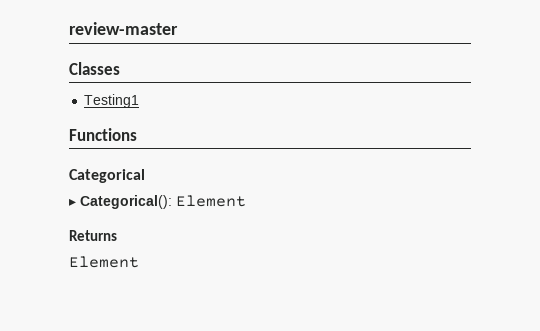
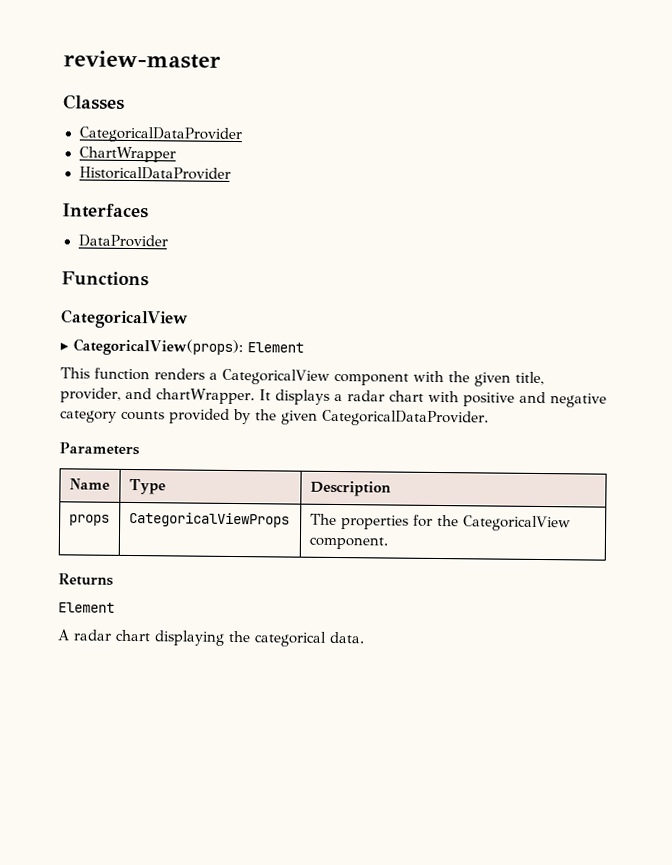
[84,94,140,108] Testing1 -> [78,126,242,144] [78,146,177,163] [78,166,231,180] [62,203,149,219] [77,234,168,248] CategoricalDataProvider // ChartWrapper // HistoricalDataProvider // Interfaces // DataProvider
[69,169,145,183] Categorical -> [61,309,188,329] CategoricalView
[80,195,246,209] [69,230,117,241] [69,256,139,268] Categorical(): Element // Returns // Element -> [73,338,304,357] [60,367,544,387] [60,387,607,408] [60,408,489,427] [59,442,140,456] [68,478,110,490] [128,478,166,495] [309,480,391,497] [68,514,110,526] [128,511,290,528] [309,513,571,532] [308,536,388,550] [58,573,114,586] [58,602,115,613] [57,629,365,647] CategoricalView(props): Element // This function renders a CategoricalView component with the given title, provider, and chartWrapper. It displays a radar chart with positive and negative category counts provided by the given CategoricalDataProvider. // Parameters // Name | Type | Description // props | CategoricalViewProps | The properties for the CategoricalView component. // Returns // Element // A radar chart displaying the categorical data.

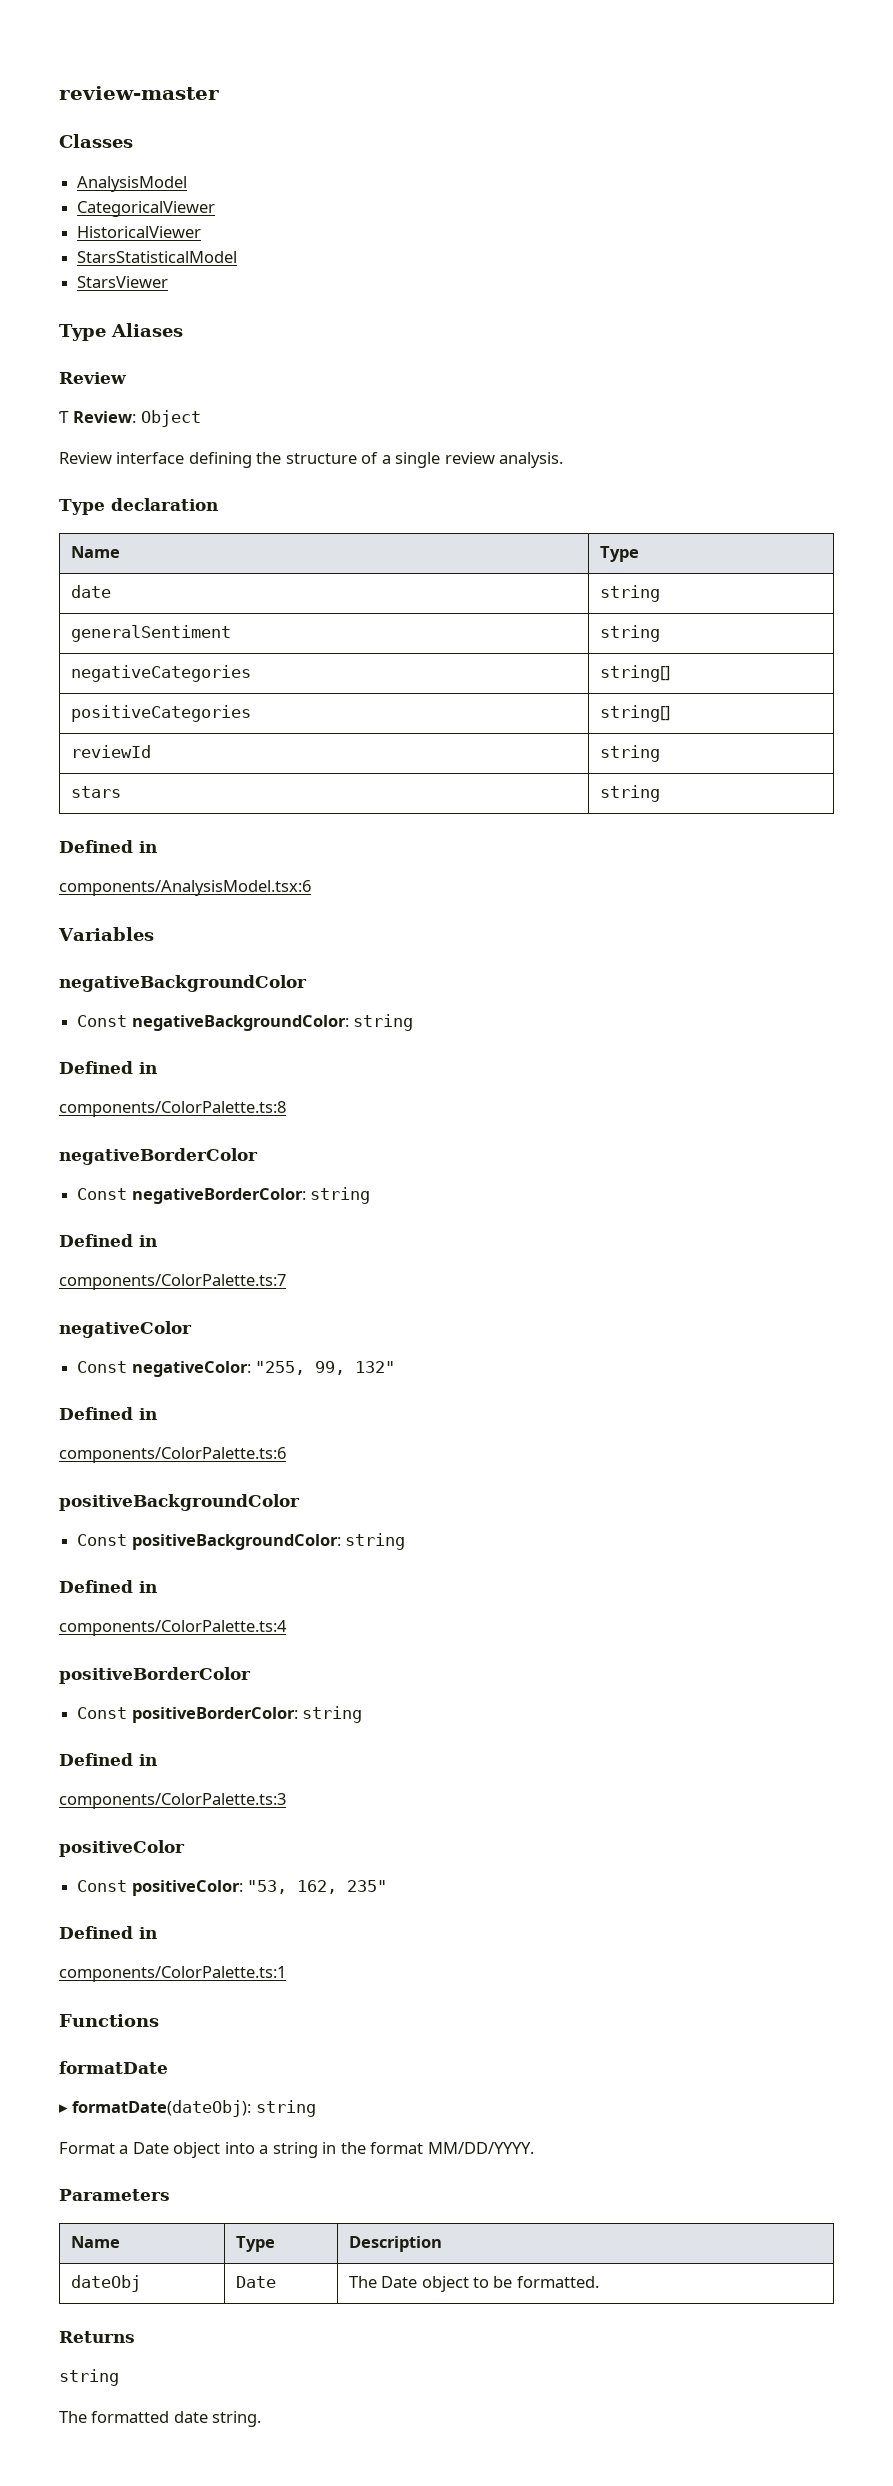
[78,126,242,144] [78,146,177,163] [78,166,231,180] [62,203,149,219] [77,234,168,248] CategoricalDataProvider // ChartWrapper // HistoricalDataProvider // Interfaces // DataProvider -> [77,176,188,192] [77,201,216,217] [77,226,202,238] [77,251,238,263] [77,276,169,288] [59,323,183,341] [59,372,126,384] [59,410,201,427] [59,452,564,468] [59,498,218,515] [70,546,120,558] [599,546,639,562] [70,585,111,598] [599,585,660,602] [70,625,231,642] [599,625,660,642] [70,665,251,682] [599,665,670,682] [70,705,251,722] [599,705,670,722] [70,745,151,758] [599,745,660,762] [70,786,121,798] [599,785,660,802] [59,840,157,853] [59,880,311,896] [58,927,154,941] [59,975,307,992] [77,1014,414,1031] [59,1061,157,1074] [59,1101,286,1117] [59,1148,258,1165] [77,1187,371,1204] [59,1234,157,1247] [59,1274,286,1290] [59,1321,192,1338] [77,1361,396,1377] [59,1407,157,1420] [59,1447,286,1463] [59,1494,300,1511] [77,1533,406,1550] [59,1580,157,1593] [59,1620,287,1636] [59,1667,251,1684] [77,1706,363,1723] [59,1753,157,1766] [59,1793,286,1809] [59,1840,185,1857] [77,1880,388,1896] [59,1926,157,1939] [59,1966,286,1982] AnalysisModel // CategoricalViewer // HistoricalViewer // StarsStatisticalModel // StarsViewer // Type Aliases // Review // Ƭ Review: Object // Review interface defining the structure of a single review analysis. // Type declaration // Name | Type // date | string // generalSentiment | string // negativeCategories | string[] // positiveCategories | string[] // reviewId | string // stars | string // Defined in // components/AnalysisModel.tsx:6 // Variables // negativeBackgroundColor // Const negativeBackgroundColor: string // Defined in // components/ColorPalette.ts:8 // negativeBorderColor // Const negativeBorderColor: string // Defined in // components/ColorPalette.ts:7 // negativeColor // Const negativeColor: "255, 99, 132" // Defined in // components/ColorPalette.ts:6 // positiveBackgroundColor // Const positiveBackgroundColor: string // Defined in // components/ColorPalette.ts:4 // positiveBorderColor // Const positiveBorderColor: string // Defined in // components/ColorPalette.ts:3 // positiveColor // Const positiveColor: "53, 162, 235" // Defined in // components/ColorPalette.ts:1
[61,309,188,329] CategoricalView -> [59,2061,168,2074] formatDate
[73,338,304,357] [60,367,544,387] [60,387,607,408] [60,408,489,427] CategoricalView(props): Element // This function renders a CategoricalView component with the given title, provider, and chartWrapper. It displays a radar chart with positive and negative category counts provided by the given CategoricalDataProvider. -> [72,2100,316,2117] [59,2142,534,2158] formatDate(dateObj): string // Format a Date object into a string in the format MM/DD/YYYY.
[68,514,110,526] [128,511,290,528] [309,513,571,532] [308,536,388,550] [58,573,114,586] [58,602,115,613] [57,629,365,647] props | CategoricalViewProps | The properties for the CategoricalView component. // Returns // Element // A radar chart displaying the categorical data. -> [70,2275,141,2292] [235,2276,276,2288] [348,2276,599,2292] [59,2331,135,2343] [59,2369,119,2386] [59,2411,262,2427] dateObj | Date | The Date object to be formatted. // Returns // string // The formatted date string.

